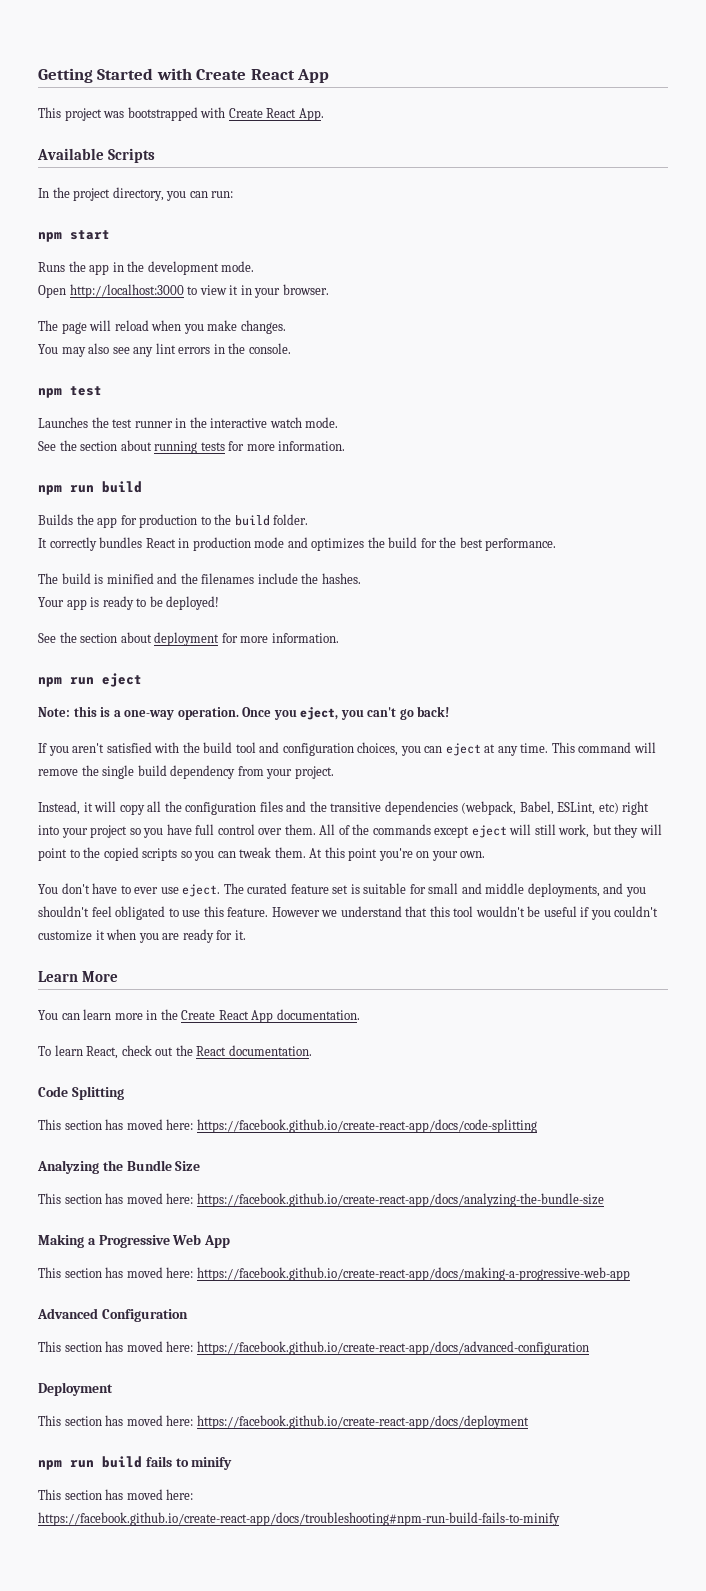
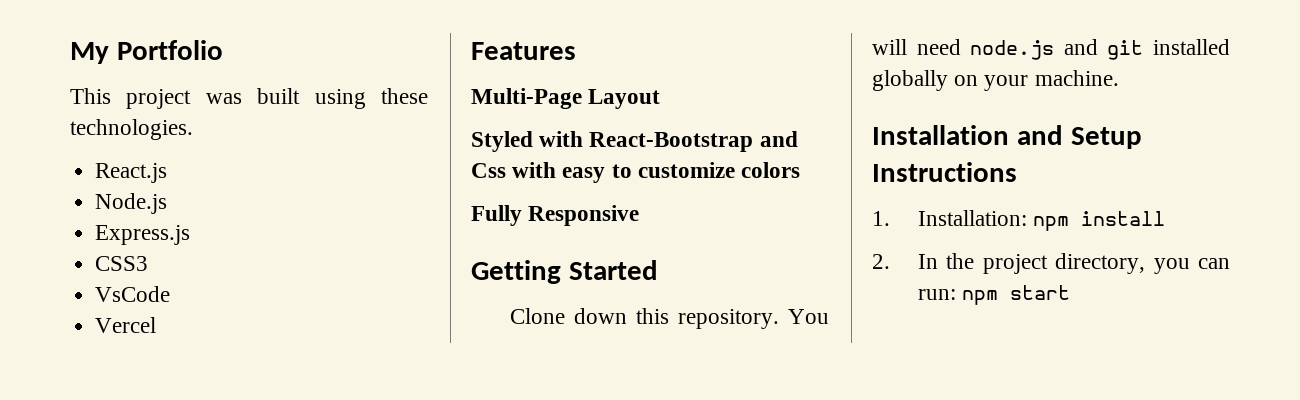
[38,68,330,83] [38,107,324,121] [37,148,156,163] Getting Started with Create React App // This project was bootstrapped with Create React App. // Available Scripts // -> [70,40,223,64] [70,88,428,109] [70,119,193,140] [95,163,168,183] [95,193,168,214] [95,225,191,245] [95,256,149,271] [95,286,171,302] [95,317,157,333] [471,42,576,60] [471,88,661,109] [471,131,798,152] [471,162,801,183] [471,205,640,226] [471,260,658,284] [510,308,829,329] [872,39,1230,60] [872,70,1119,91] [872,125,1142,149] [872,162,1017,182] [872,210,1166,231] [872,254,890,269] My Portfolio // This project was built using these technologies. // React.js // Node.js // Express.js // CSS3 // VsCode // Vercel // Features // Multi-Page Layout // Styled with React-Bootstrap and Css with easy to customize colors // Fully Responsive // Getting Started // Clone down this repository. You will need node.js and git installed globally on your machine. // Installation and Setup Instructions // 1. Installation: npm install // 2.
(234, 194) // -> (956, 294) none
[38,261,255,275] [38,284,329,298] [38,320,286,334] [38,343,291,357] [38,386,102,398] [38,417,339,428] [38,440,346,454] [38,481,142,495] [38,514,309,528] [38,537,557,551] [38,573,361,584] [38,596,220,610] [38,632,339,646] [38,673,142,687] [38,706,450,720] [38,742,656,756] [38,765,334,779] [38,801,650,815] [38,824,662,838] [38,847,486,861] [38,883,646,897] [38,906,659,920] [38,929,246,943] [38,971,119,982] [38,1009,360,1023] [38,1045,312,1059] [38,1086,124,1100] [38,1119,537,1133] [37,1160,201,1174] [38,1193,604,1207] [38,1234,231,1248] [38,1267,630,1281] [37,1308,188,1322] [38,1341,589,1355] [38,1382,113,1396] [38,1415,529,1429] [38,1456,233,1470] [38,1489,194,1500] [38,1512,560,1526] // Runs the app in the development mode. // Open http://localhost:3000 to view it in your browser. // The page will reload when you make changes. // You may also see any lint errors in the console. // npm test // Launches the test runner in the interactive watch mode. // See the section about running tests for more information. // npm run build // Builds the app for production to the build folder. // It correctly bundles React in production mode and optimizes the build for the best performance. // The build is minified and the filenames include the hashes. // Your app is ready to be deployed! // See the section about deployment for more information. // npm run eject // Note: this is a one-way operation. Once you eject, you can't go back! // If you aren't satisfied with the build tool and configuration choices, you can eject at any time. This command will remove the single build dependency from your project. // Instead, it will copy all the configuration files and the transitive dependencies (webpack, Babel, ESLint, etc) right into your project so you have full control over them. All of the commands except eject will still work, but they will point to the copied scripts so you can tweak them. At this point you're on your own. // You don't have to ever use eject. The curated feature set is suitable for small and middle deployments, and you shouldn't feel obligated to use this feature. However we understand that this tool wouldn't be useful if you couldn't customize it when you are ready for it. // Learn More // You can learn more in the Create React App documentation. // To learn React, check out the React documentation. // Code Splitting // This section has moved here: https://facebook.github.io/create-react-app/docs/code-splitting // Analyzing the Bundle Size // This section has moved here: https://facebook.github.io/create-react-app/docs/analyzing-the-bundle-size // Making a Progressive Web App // This section has moved here: https://facebook.github.io/create-react-app/docs/making-a-progressive-web-app // Advanced Configuration // This section has moved here: https://facebook.github.io/create-react-app/docs/advanced-configuration // Deployment // This section has moved here: https://facebook.github.io/create-react-app/docs/deployment // npm run build fails to minify // This section has moved here: https://facebook.github.io/create-react-app/docs/troubleshooting#npm-run-build-fails-to-minify -> (1071, 292) none

